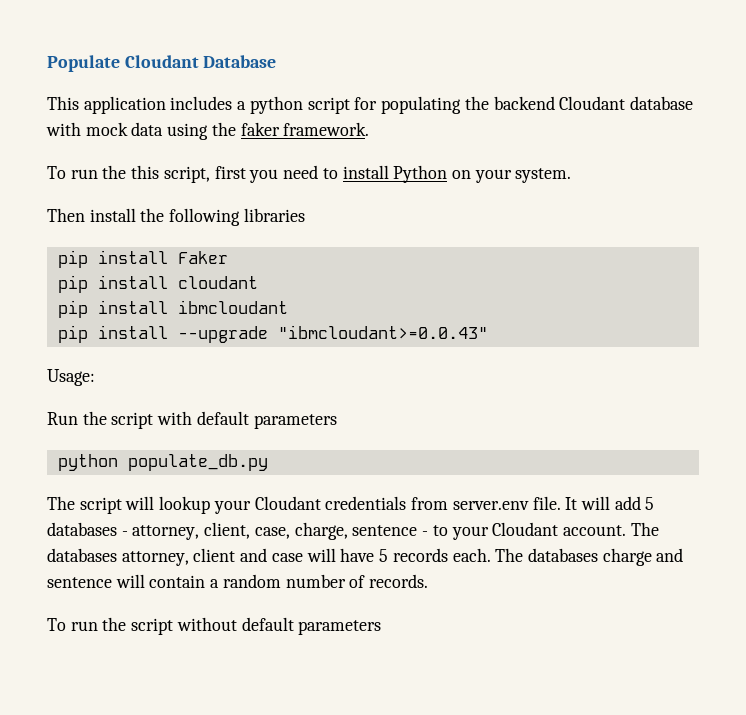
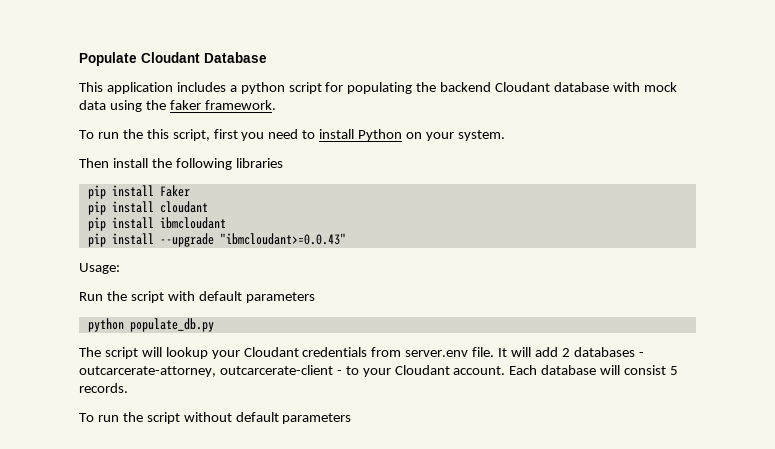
[645,497,655,510] 5 -> [561,348,570,357] 2
[132,522,418,540] attorney, client, case, charge, sentence -> [79,365,333,377] outcarcerate-attorney, outcarcerate-client
[630,522,659,536] [47,548,684,566] [47,574,366,588] The databases attorney, client and case will have 5 records each. The databases charge and sentence will contain a random number of -> [509,365,679,375] Each database will consist 5

